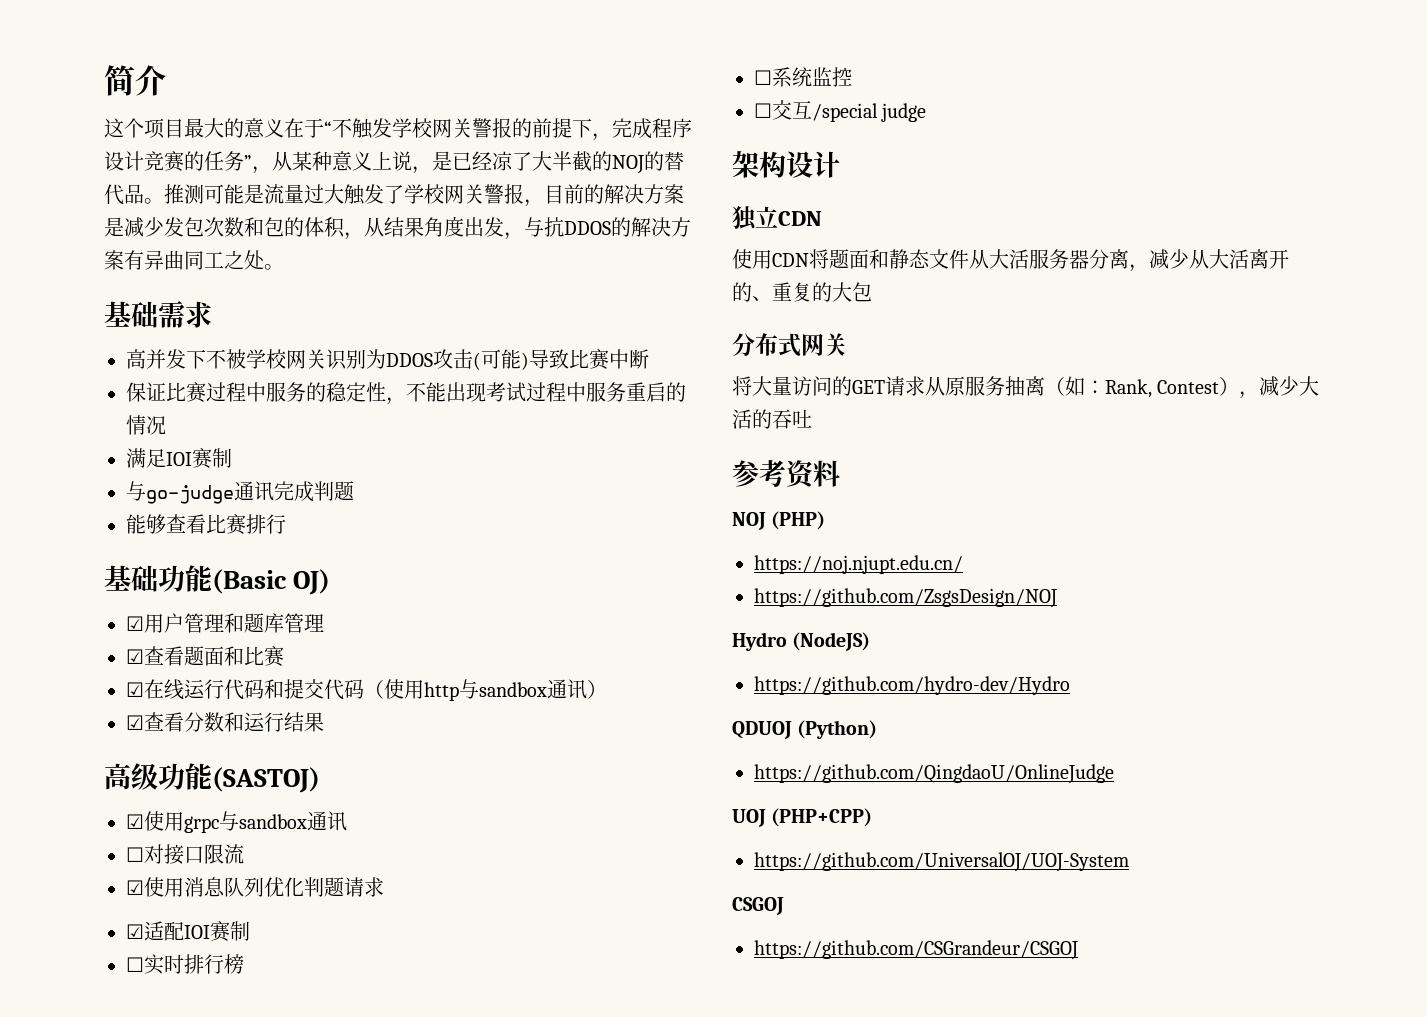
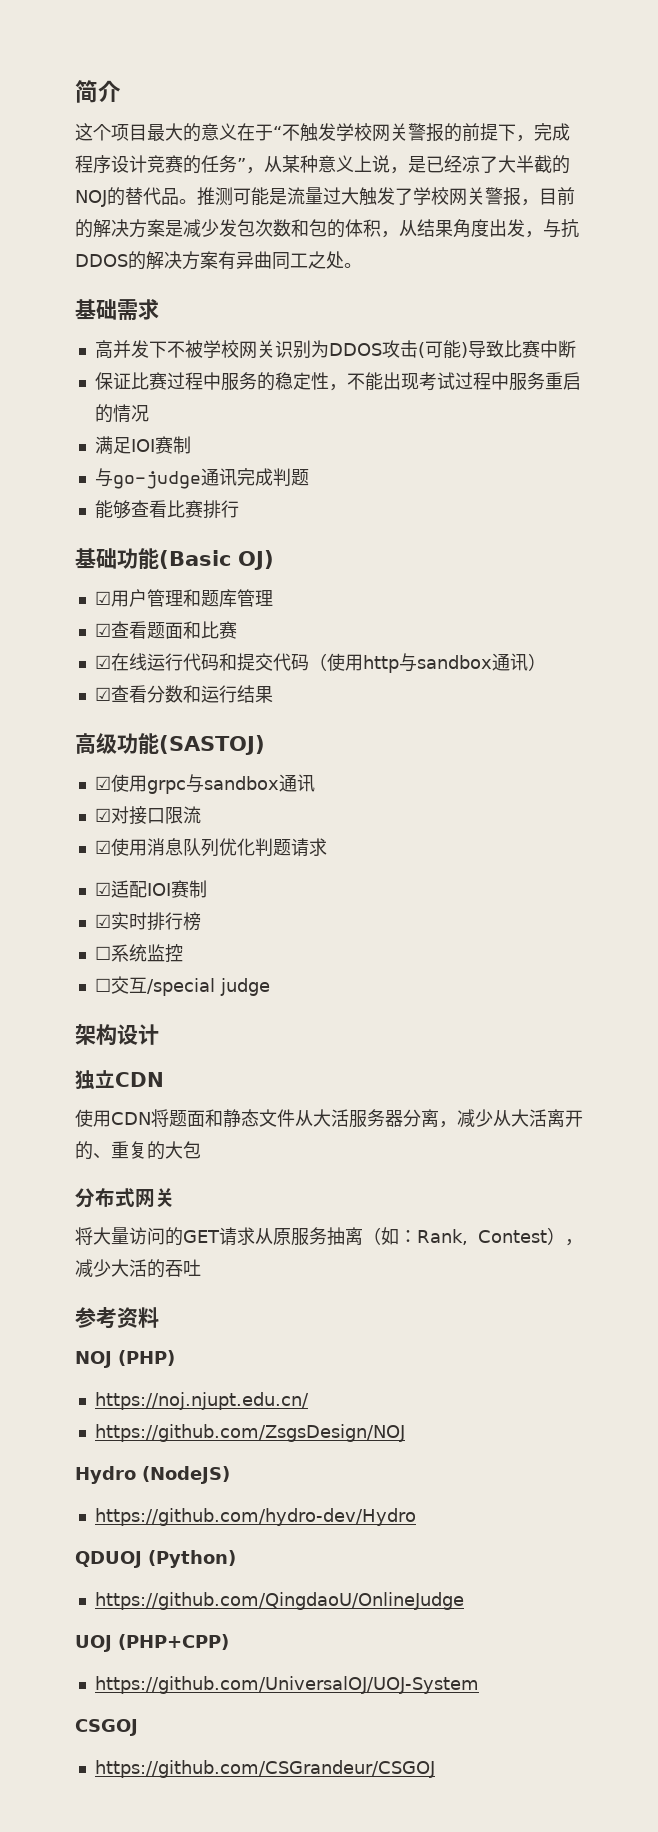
[126,847,144,862] ☐ -> [94,808,111,822] ☑
[126,957,144,972] ☐ -> [94,914,111,928] ☑

